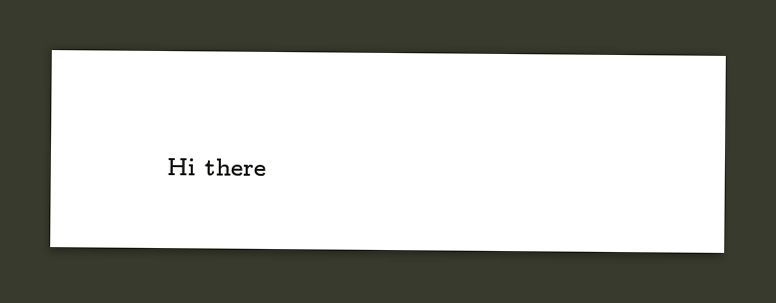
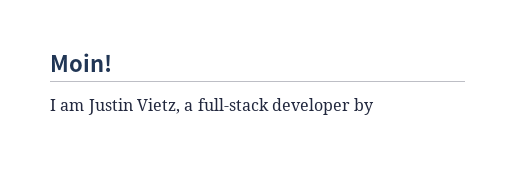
[166,158,266,176] Hi there -> [50,53,112,72] [50,98,375,115] Moin! // I am Justin Vietz, a full-stack developer by

